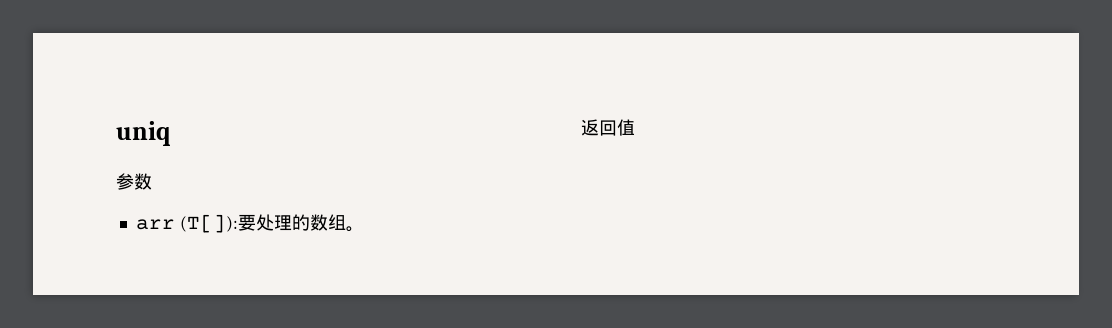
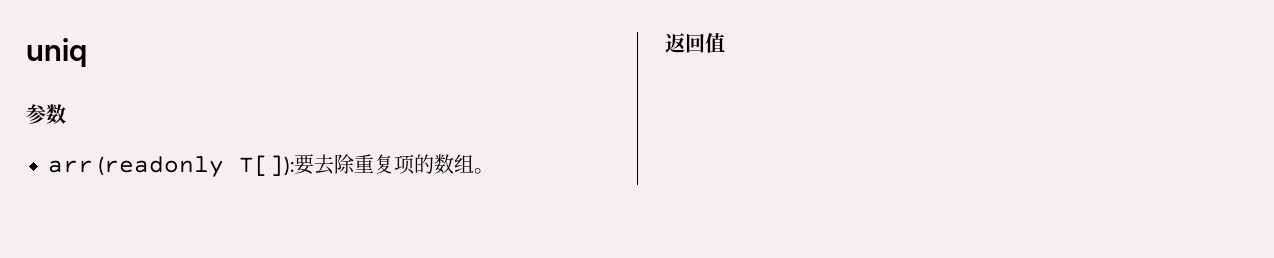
[179,214,292,233] (T[]):要处理 -> [98,154,416,177] (readonly T[]):要去除重复项

